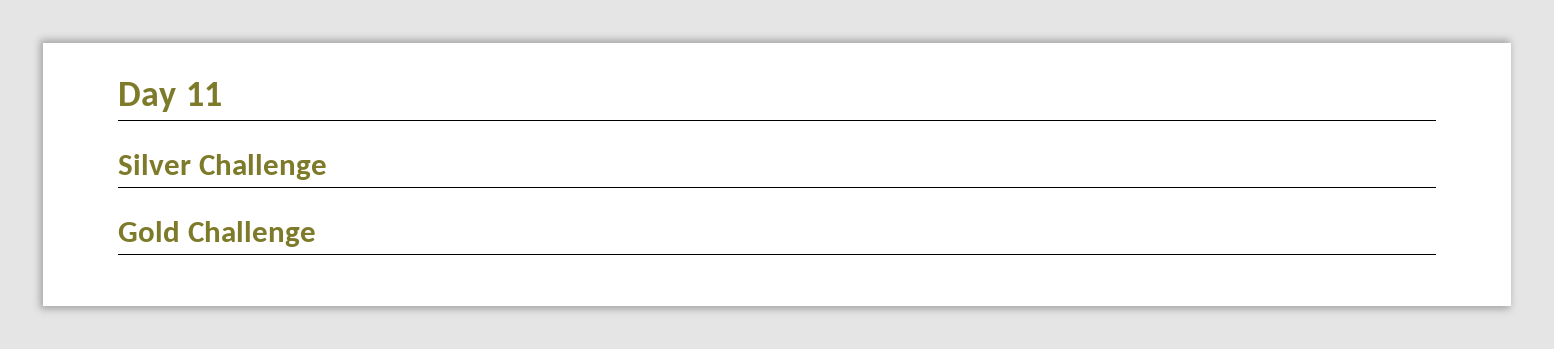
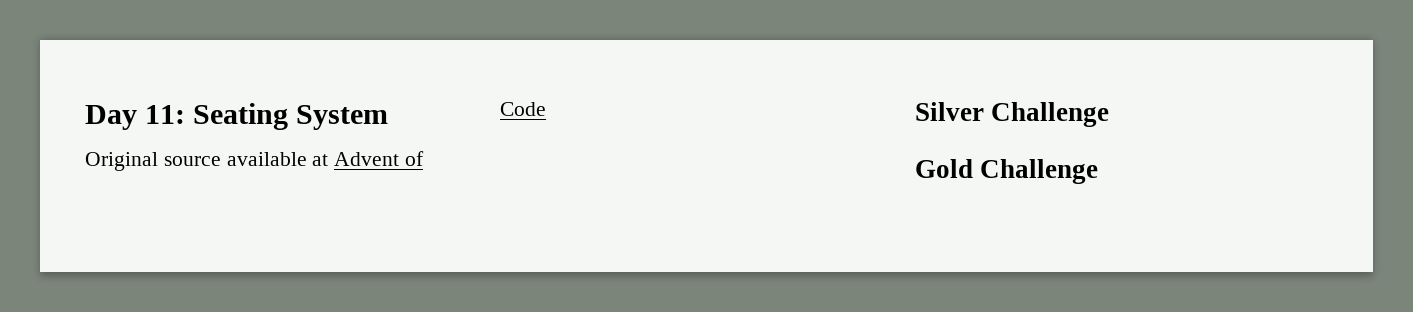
[185,82,222,106] 11 -> [145,103,389,130] [85,151,425,171] [500,102,546,116] 11: Seating System // Original source available at Advent of Code

